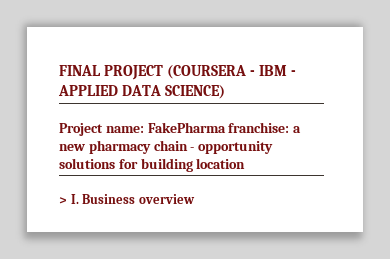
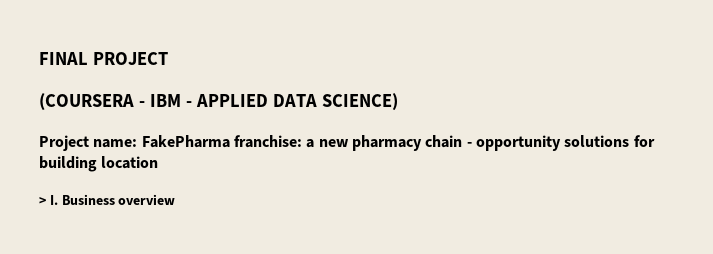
(164, 72) none -> (168, 58) //

